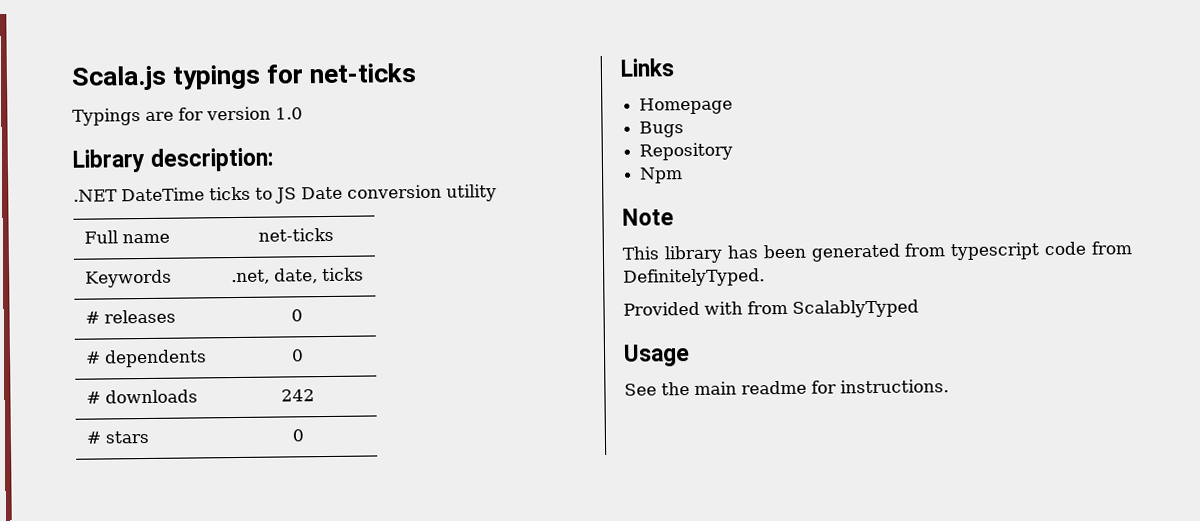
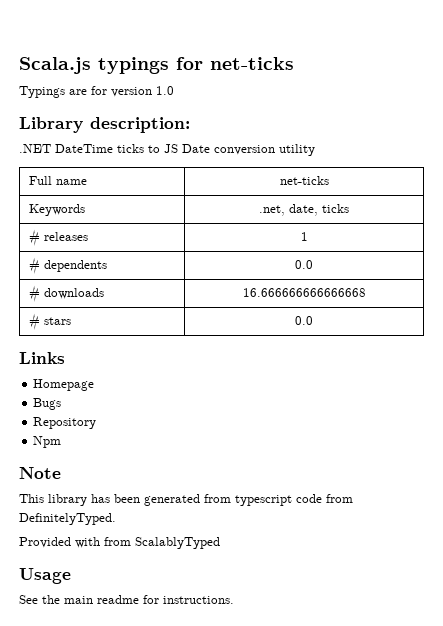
[291,309,303,322] 0 -> [300,232,308,241] 1
[291,349,304,362] 0 -> [295,260,313,269] 0.0
[281,389,315,402] 242 -> [242,288,366,297] 16.666666666666668
[292,429,304,442] 0 -> [295,316,313,325] 0.0

